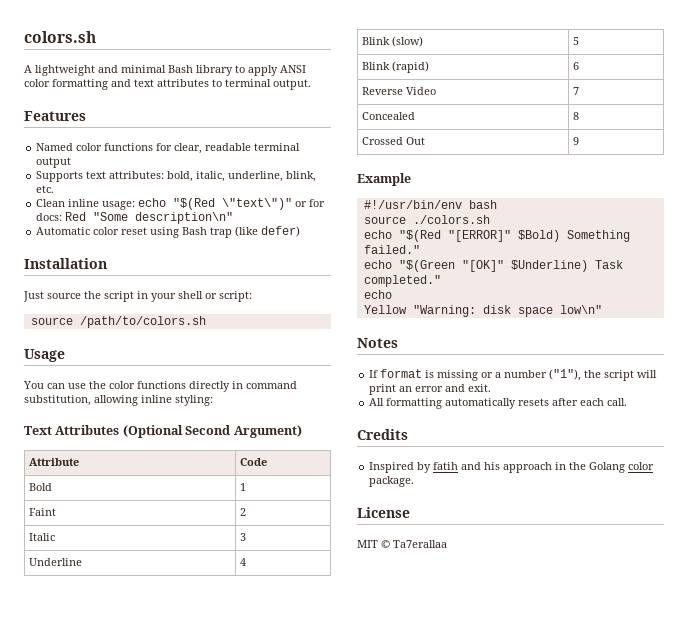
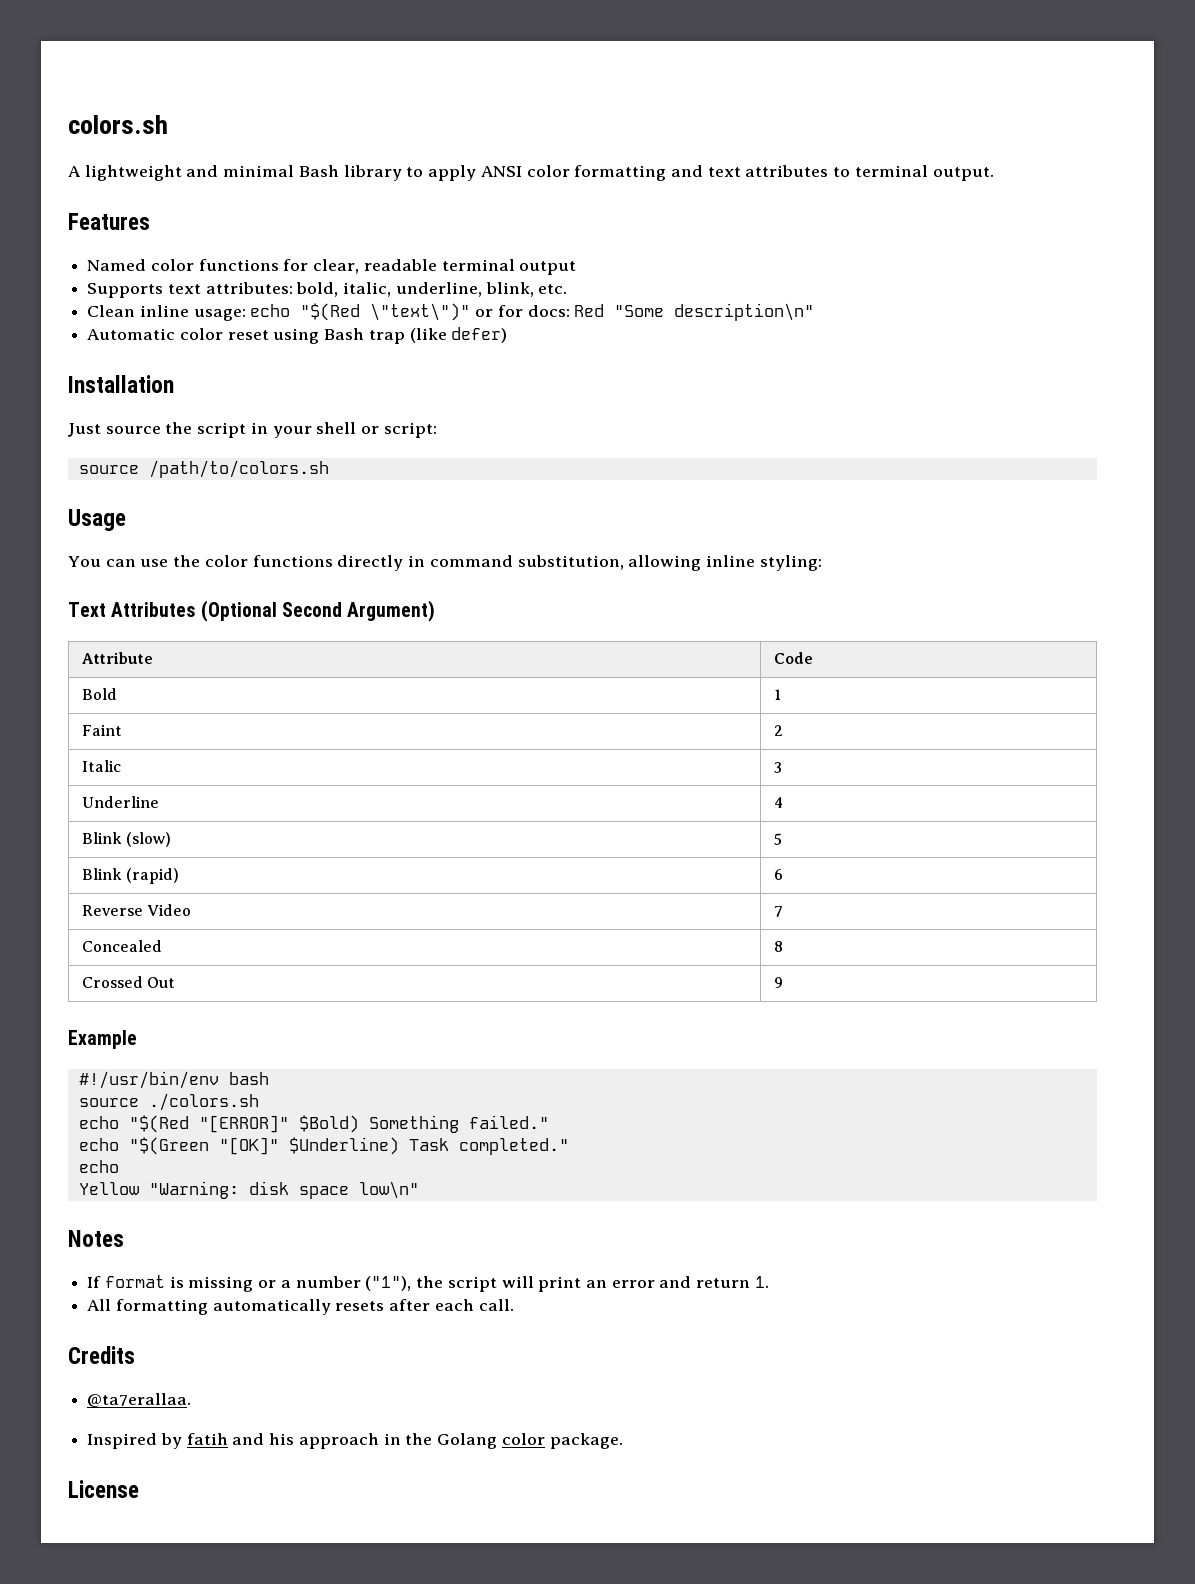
[468,384,492,392] exit. -> [696,1276,769,1288] return 1.
(408, 434) none -> [87,1393,192,1407] // @ta7erallaa.
[357,540,447,548] // MIT © Ta7erallaa -> (139, 1489) none

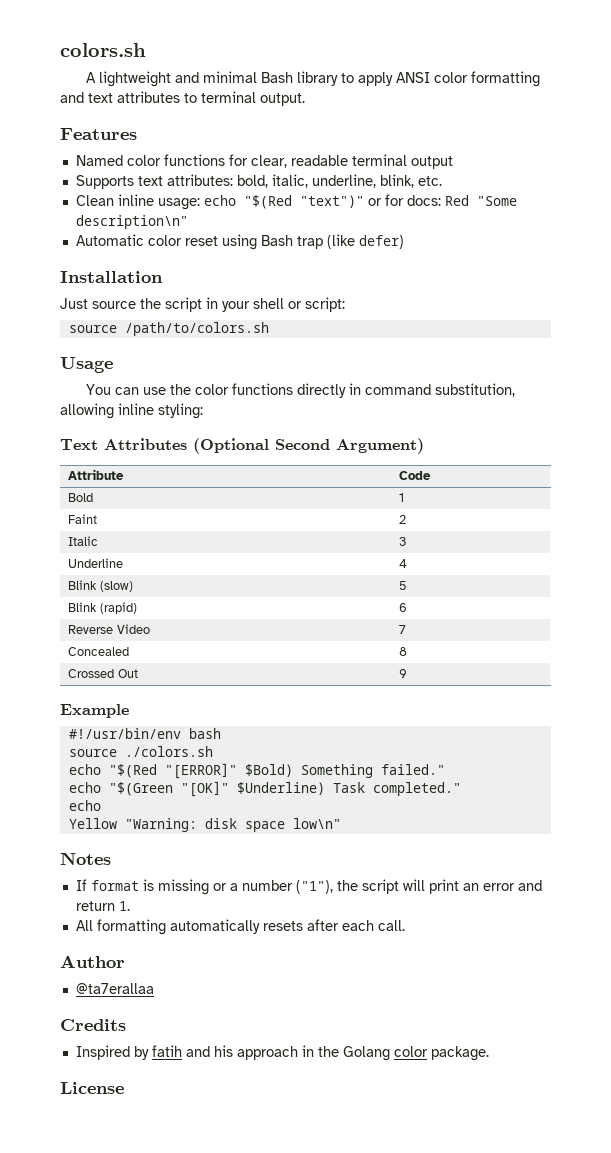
[370,303,471,321] \"text\")" -> [299,195,364,208] "text")"
(514, 1305) none -> [60,955,125,968] [75,983,154,994] // Author // @ta7erallaa
[87,1393,192,1407] // @ta7erallaa. -> (126, 1025) none

